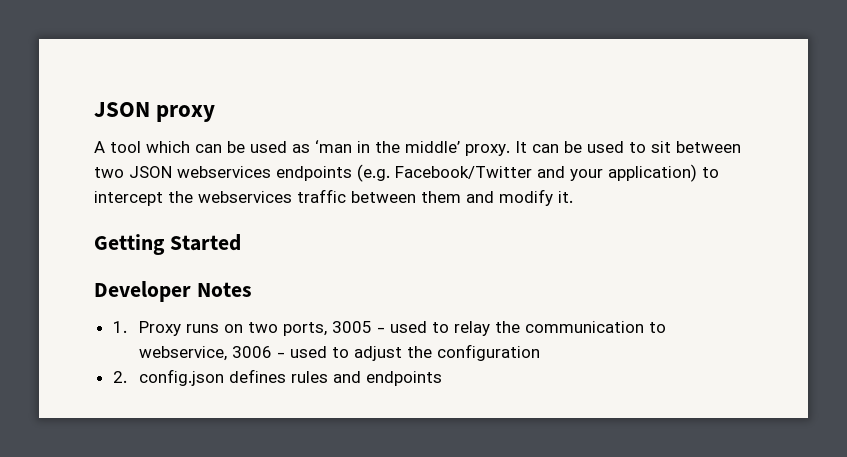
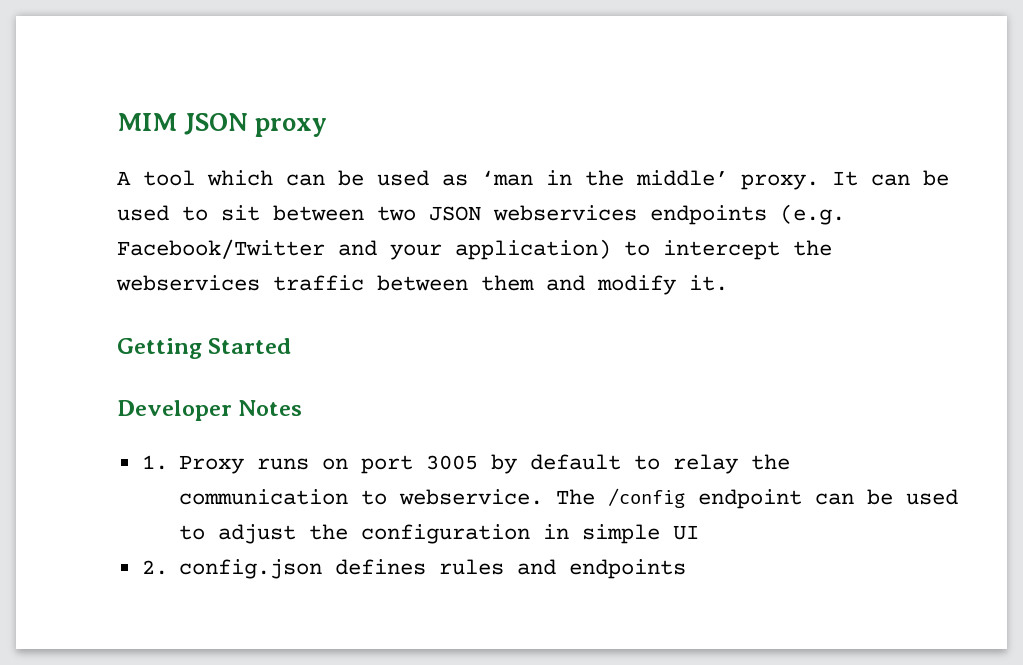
(94, 109) none -> [117,113,177,131] MIM
[247,321,427,336] two ports, 3005 - used -> [361,454,621,474] port 3005 by default
[138,346,285,361] webservice, 3006 - -> [399,488,893,509] webservice. The /config endpoint can be
(540, 352) none -> [543,524,699,544] in simple UI

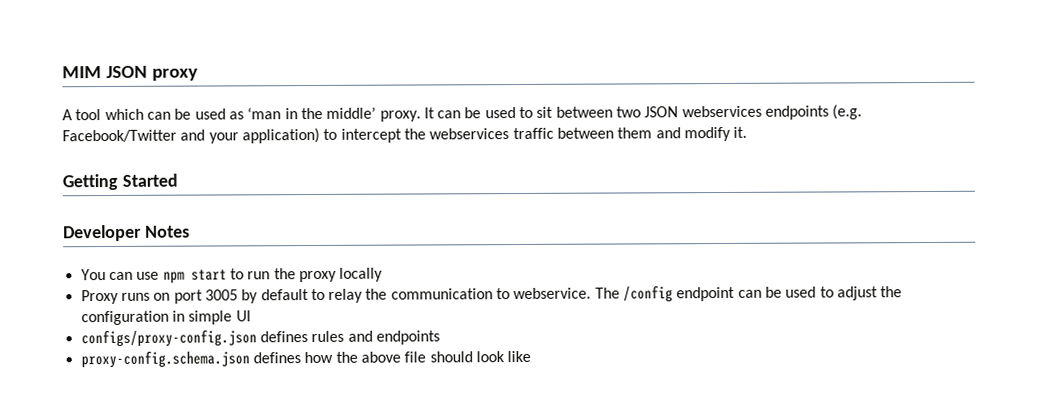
[141,455,168,470] 1. -> [80,267,384,284] You can use npm start to run the proxy locally //
[141,559,322,579] 2. config.json -> [80,329,257,348] configs/proxy-config.json
(686, 569) none -> [80,350,532,369] // proxy-config.schema.json defines how the above file should look like

